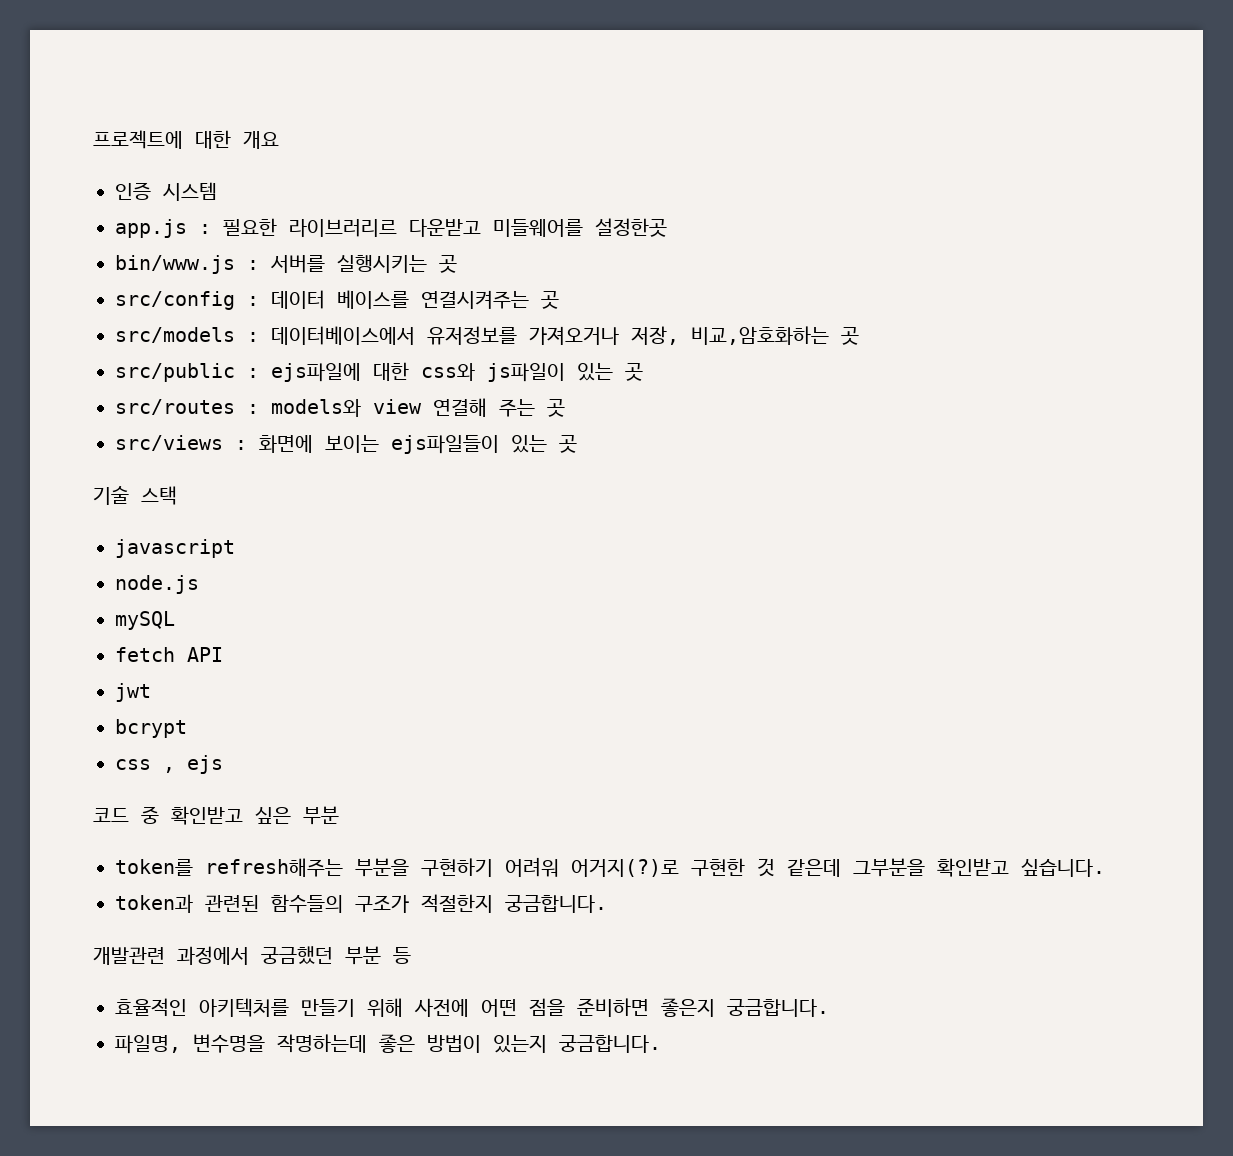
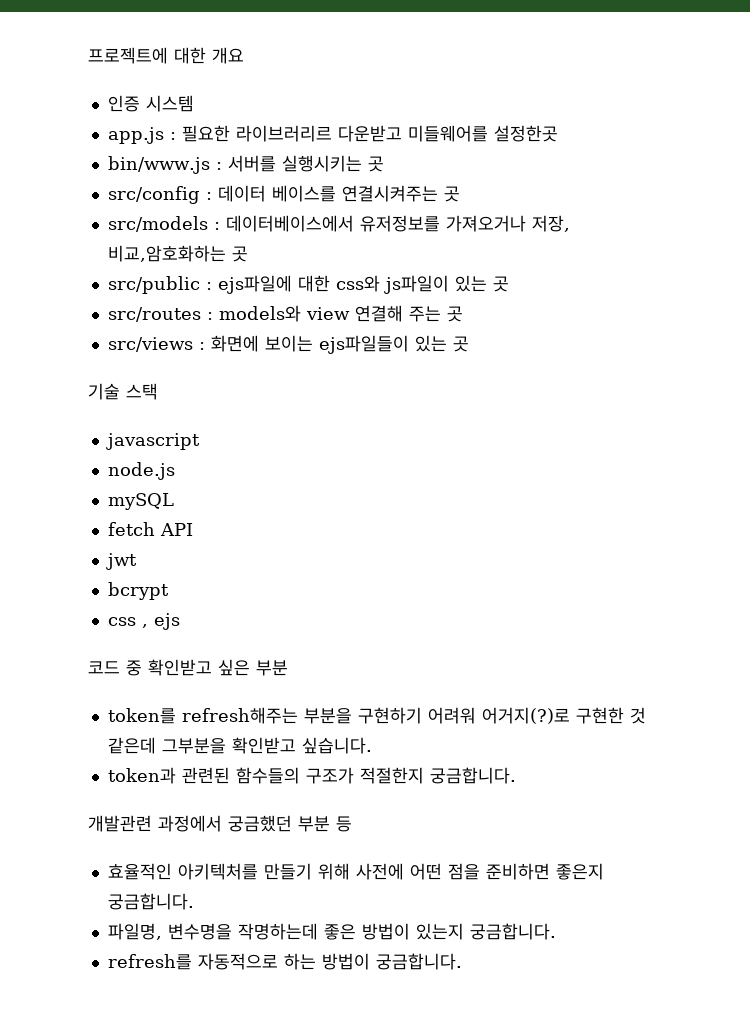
(661, 1044) none -> [107,953,462,970] // refresh를 자동적으로 하는 방법이 궁금합니다.

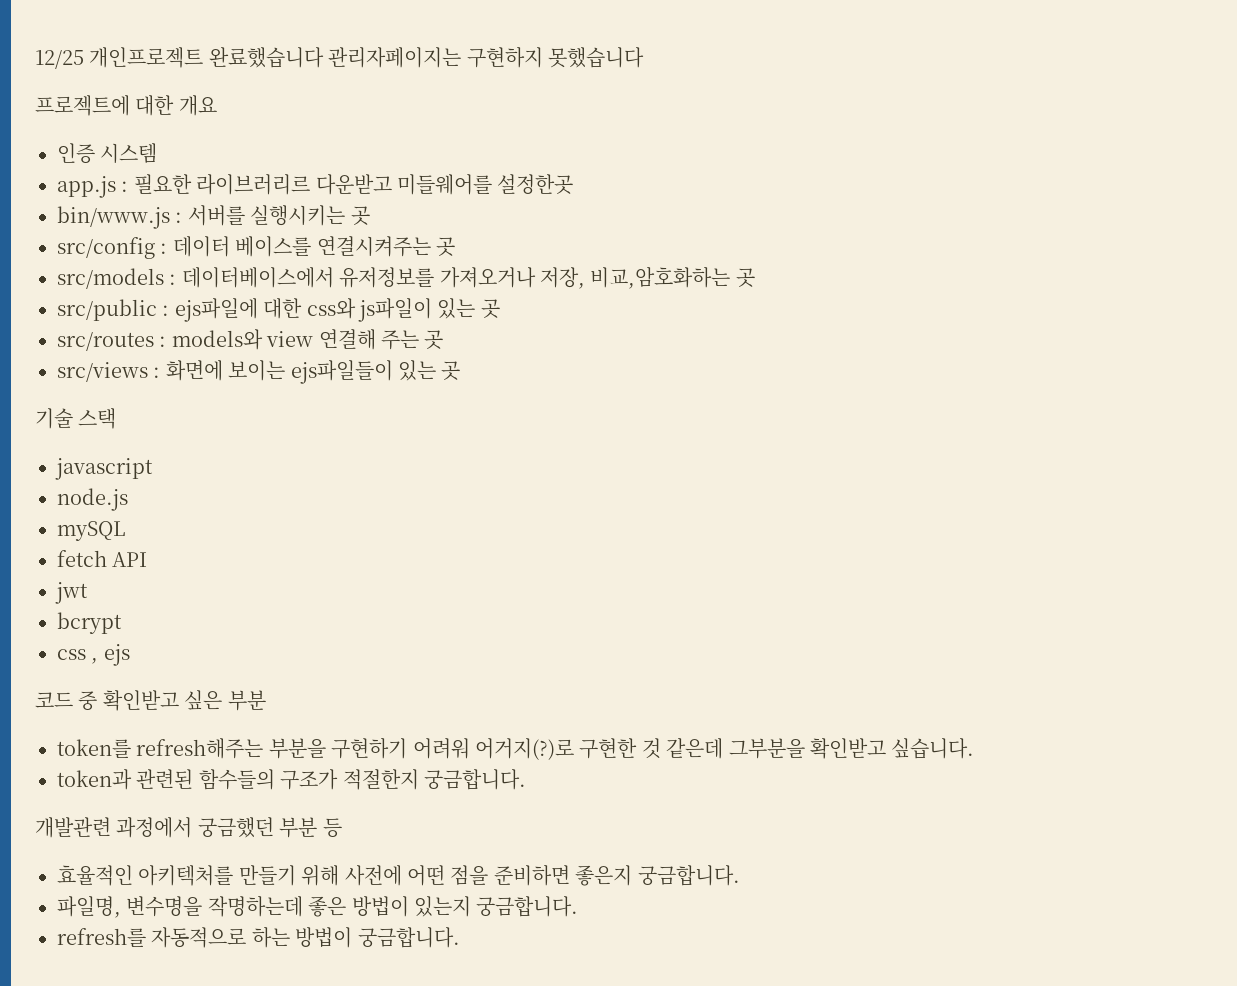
(88, 55) none -> [35,47,644,69] 12/25 개인프로젝트 완료했습니다 관리자페이지는 구현하지 못했습니다 //

